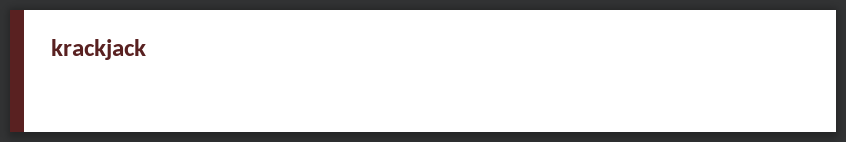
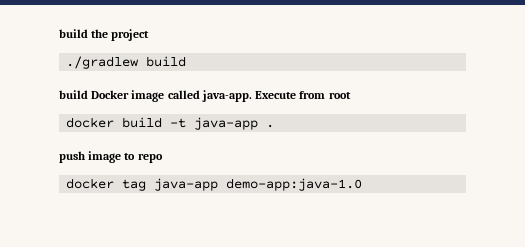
[51,39,146,60] krackjack -> [59,29,150,41] [66,56,187,69] [59,90,351,102] [66,117,275,130] [59,151,163,163] [66,178,363,191] build the project // ./gradlew build // build Docker image called java-app. Execute from root // docker build -t java-app . // push image to repo // docker tag java-app demo-app:java-1.0

